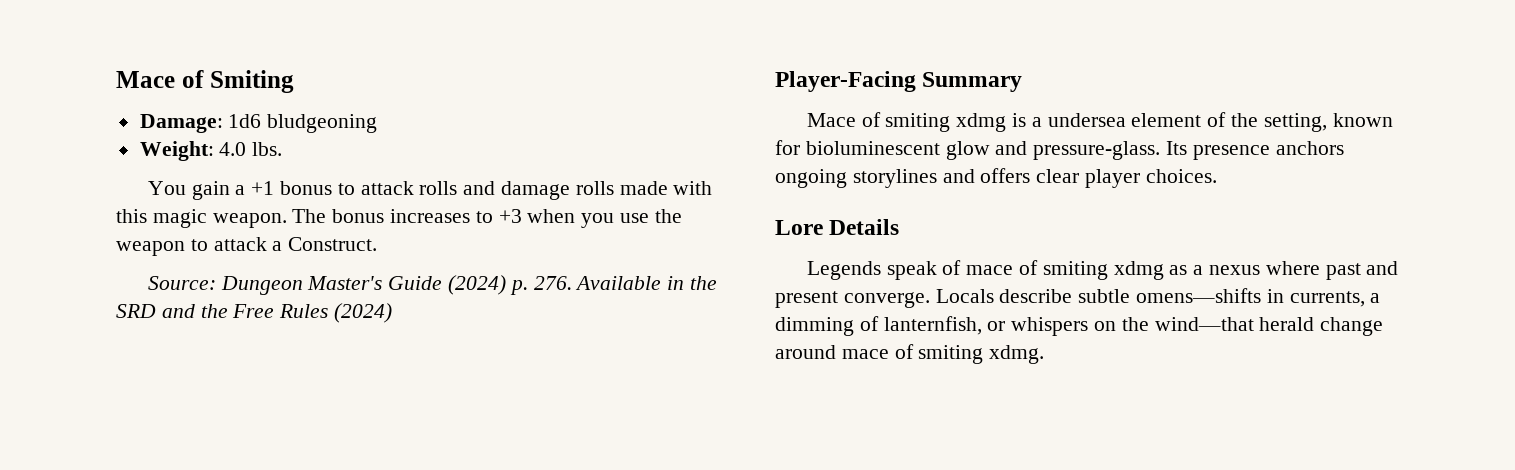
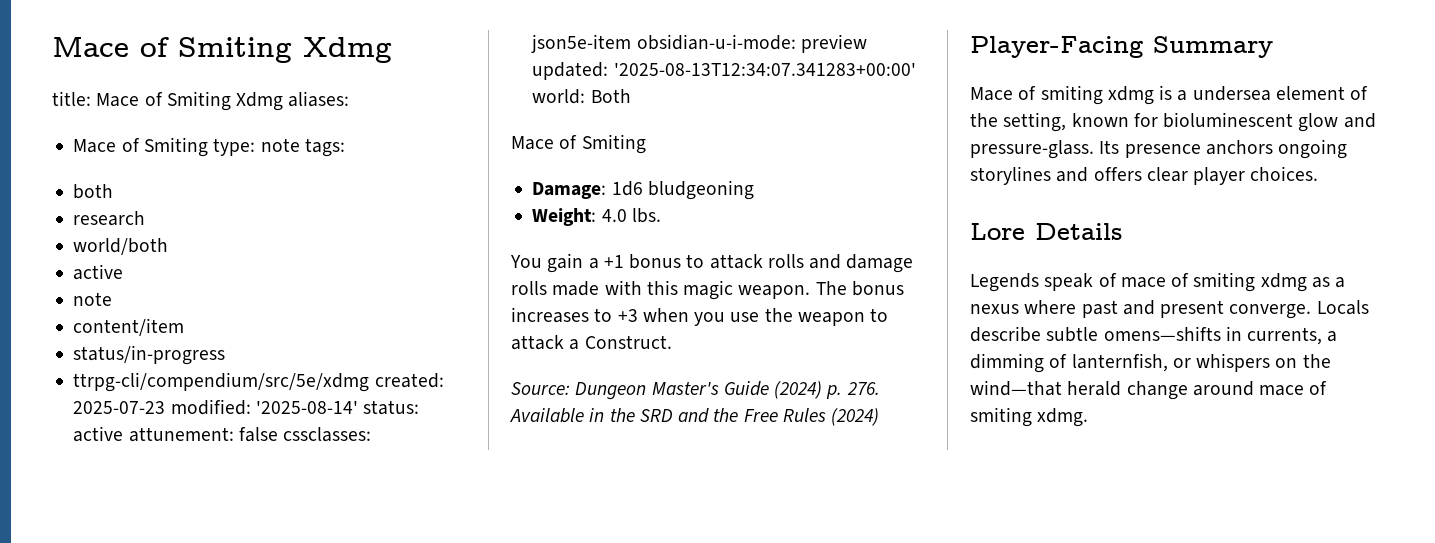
[116,70,294,93] Mace of Smiting -> [52,37,392,63] [52,91,350,111] [73,137,345,157] [73,184,114,199] [73,211,146,226] [73,238,169,255] [73,264,124,280] [73,292,113,306] [73,318,185,336] [73,345,226,365] [73,372,444,392] [73,399,420,415] [73,426,372,442] [531,34,867,53] [532,62,916,80] [532,89,631,104] [511,134,646,154] Mace of Smiting Xdmg // title: Mace of Smiting Xdmg aliases: // Mace of Smiting type: note tags: // both // research // world/both // active // note // content/item // status/in-progress // ttrpg-cli/compendium/src/5e/xdmg created: 2025-07-23 modified: '2025-08-14' status: active attunement: false cssclasses: json5e-item obsidian-u-i-mode: preview updated: '2025-08-13T12:34:07.341283+00:00' world: Both // Mace of Smiting

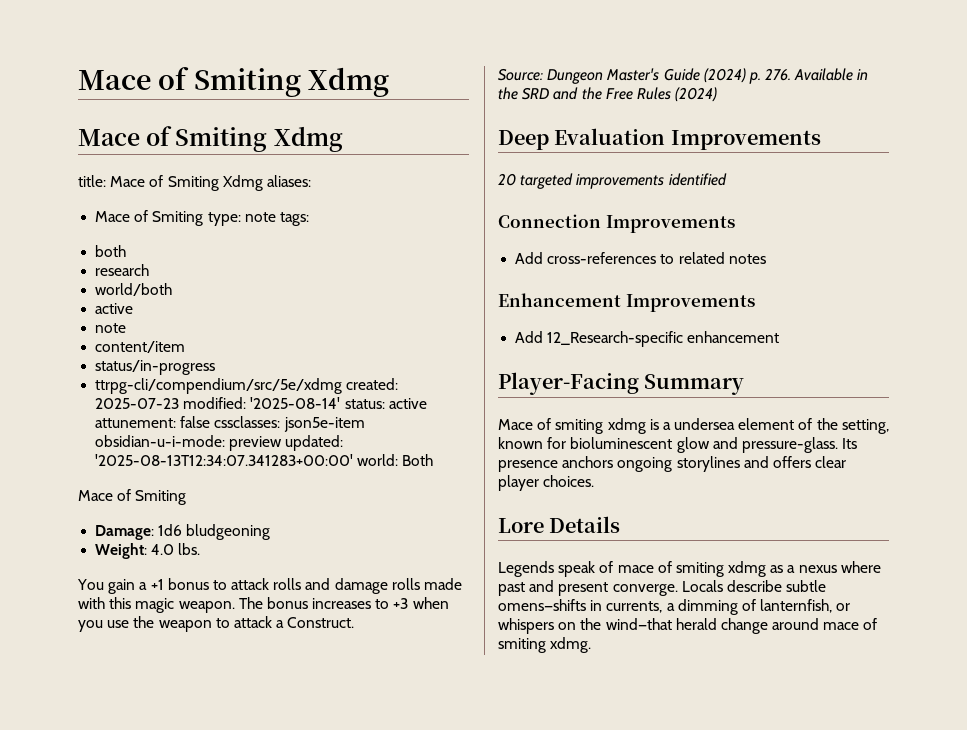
[52,37,392,63] Mace of Smiting Xdmg -> [78,67,389,97] [78,126,343,152] Mace of Smiting Xdmg // Mace of Smiting Xdmg
(880, 417) none -> [498,128,821,150] [498,173,727,189] [498,214,735,233] [515,252,766,264] [498,293,755,312] [515,331,780,347] // Deep Evaluation Improvements // 20 targeted improvements identified // Connection Improvements // Add cross-references to related notes // Enhancement Improvements // Add 12_Research-specific enhancement

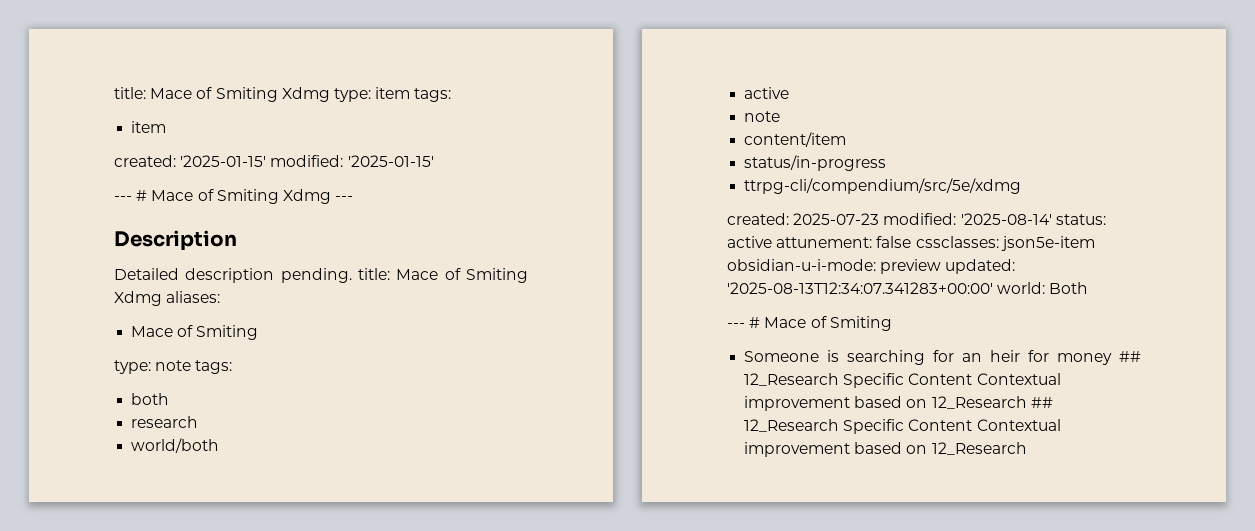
[78,67,389,97] [78,126,343,152] Mace of Smiting Xdmg // Mace of Smiting Xdmg // -> [114,87,452,102] [131,121,167,133] [114,155,434,167] [114,189,354,204] [114,230,237,251] [114,268,352,283] title: Mace of Smiting Xdmg type: item tags: // item // created: '2025-01-15' modified: '2025-01-15' // --- # Mace of Smiting Xdmg --- // Description // Detailed description pending.
(204, 218) none -> (259, 332) //
(343, 386) none -> (1022, 186) //
[78,489,187,505] [95,524,271,540] [95,543,201,559] [77,578,463,594] [78,597,449,613] [78,616,355,632] [498,68,869,84] [498,87,718,102] [498,128,821,150] [498,173,727,189] [498,214,735,233] [515,252,766,264] [498,293,755,312] [515,331,780,347] [498,372,745,395] [498,418,889,434] [498,437,858,453] [498,456,847,472] [498,475,595,491] [498,516,621,533] [498,561,881,577] [498,580,827,596] [498,599,851,615] [498,618,878,634] [498,637,592,653] Mace of Smiting // Damage: 1d6 bludgeoning // Weight: 4.0 lbs. // You gain a +1 bonus to attack rolls and damage rolls made with this magic weapon. The bonus increases to +3 when you use the weapon to attack a Construct. // Source: Dungeon Master's Guide (2024) p. 276. Available in the SRD and the Free Rules (2024) // Deep Evaluation Improvements // 20 targeted improvements identified // Connection Improvements // Add cross-references to related notes // Enhancement Improvements // Add 12_Research-specific enhancement // Player-Facing Summary // Mace of smiting xdmg is a undersea element of the setting, known for bioluminescent glow and pressure-glass. Its presence anchors ongoing storylines and offers clear player choices. // Lore Details // Legends speak of mace of smiting xdmg as a nexus where past and present converge. Locals describe subtle omens—shifts in currents, a dimming of lanternfish, or whispers on the wind—that herald change around mace of smiting xdmg. -> [727,316,892,331] [744,350,1141,365] [744,373,1061,388] [744,396,1053,411] [744,419,1061,434] [744,442,1027,457] --- # Mace of Smiting // Someone is searching for an heir for money ## 12_Research Specific Content Contextual improvement based on 12_Research ## 12_Research Specific Content Contextual improvement based on 12_Research

